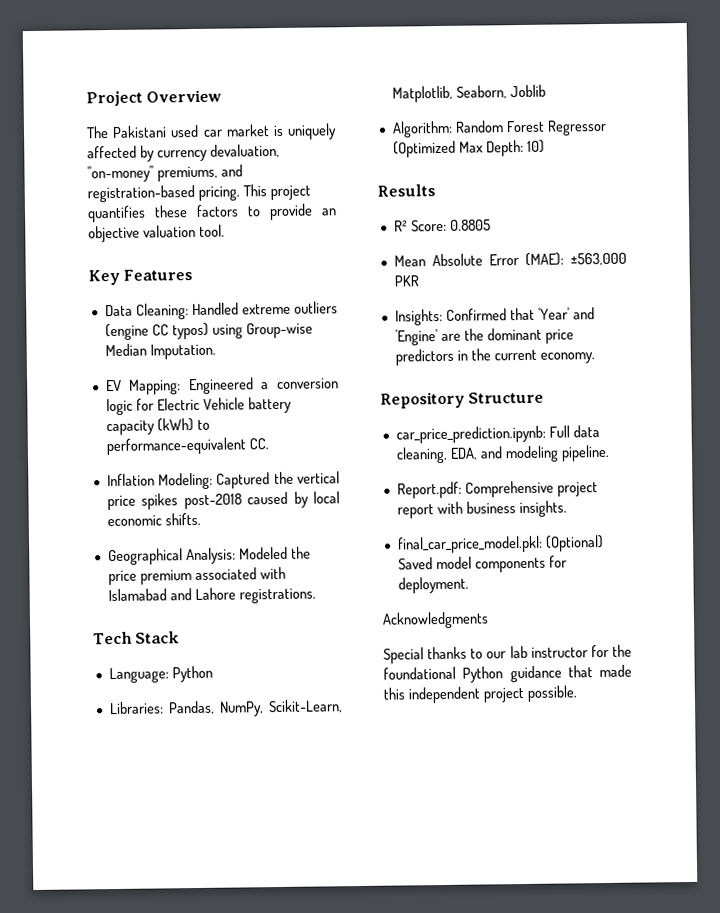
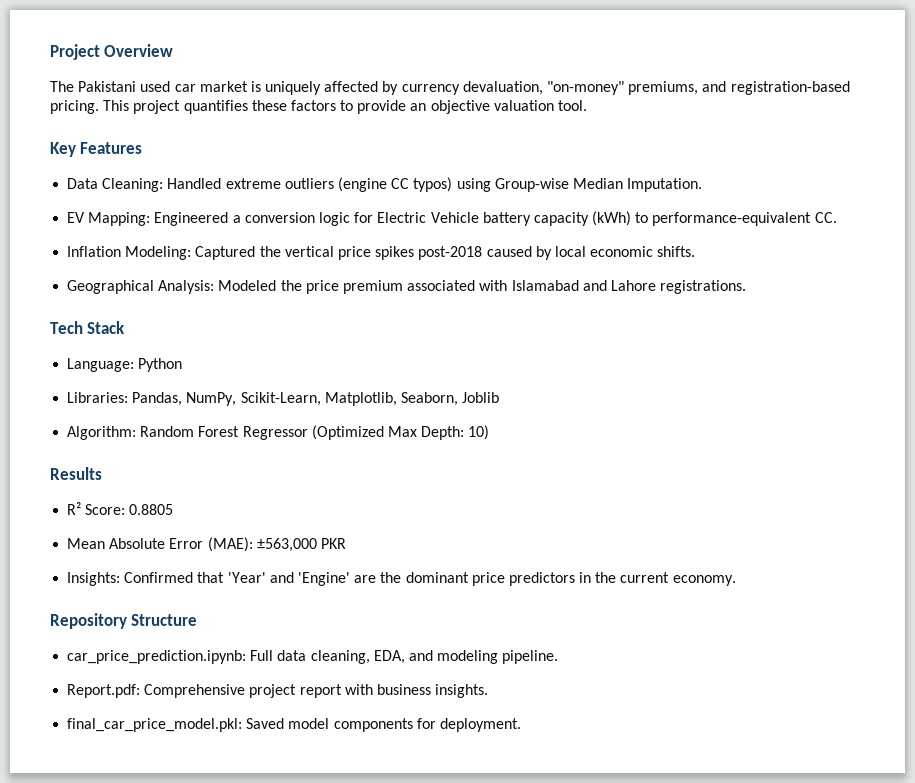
[544,535,604,552] (Optional) -> (243, 725) none
[382,611,489,629] [383,644,632,664] [383,664,632,683] [383,685,578,704] // Acknowledgments // Special thanks to our lab instructor for the foundational Python guidance that made this independent project possible. -> (521, 725) none

